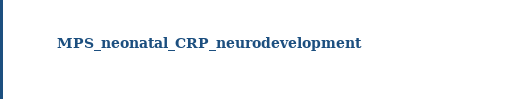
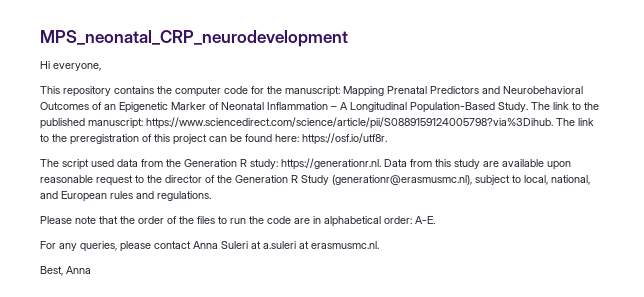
(362, 44) none -> [40,61,101,71] [40,86,583,97] [40,102,599,113] [40,117,594,129] [40,133,387,145] [40,158,571,170] [40,175,590,186] [40,191,211,202] [40,216,435,227] [40,241,379,252] [40,266,91,276] // Hi everyone, // This repository contains the computer code for the manuscript: Mapping Prenatal Predictors and Neurobehavioral Outcomes of an Epigenetic Marker of Neonatal Inflammation – A Longitudinal Population-Based Study. The link to the published manuscript: https://www.sciencedirect.com/science/article/pii/S0889159124005798?via%3Dihub. The link to the preregistration of this project can be found here: https://osf.io/utf8r. // The script used data from the Generation R study: https://generationr.nl. Data from this study are available upon reasonable request to the director of the Generation R Study (generationr@erasmusmc.nl), subject to local, national, and European rules and regulations. // Please note that the order of the files to run the code are in alphabetical order: A-E. // For any queries, please contact Anna Suleri at a.suleri at erasmusmc.nl. // Best, Anna

